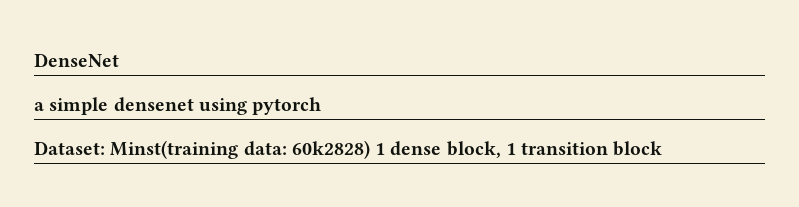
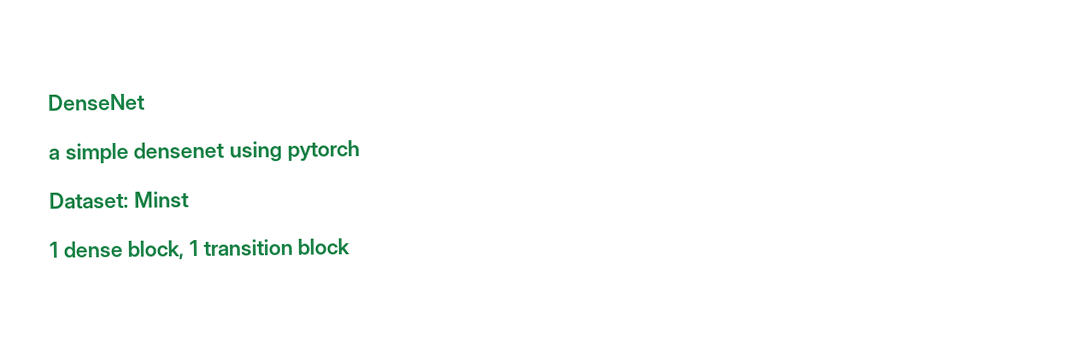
[110,140,370,159] Minst(training data: 60k2828) -> [133,191,189,208] Minst //

